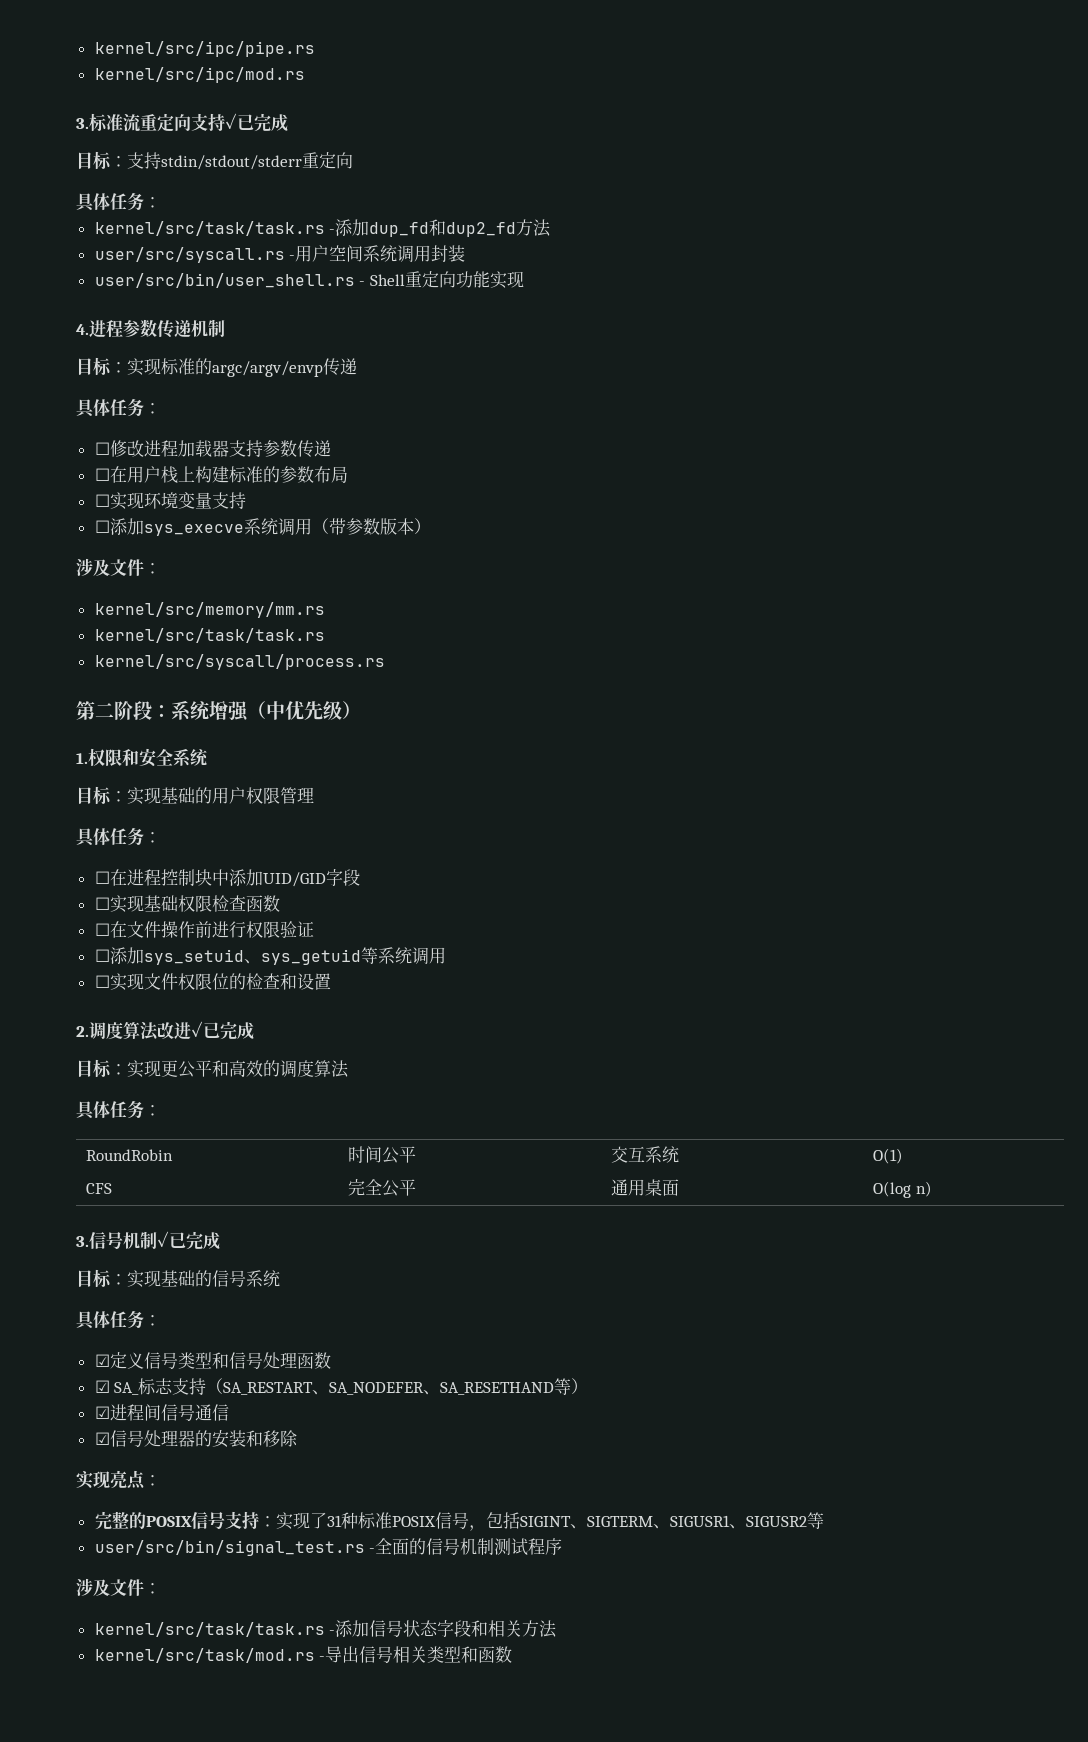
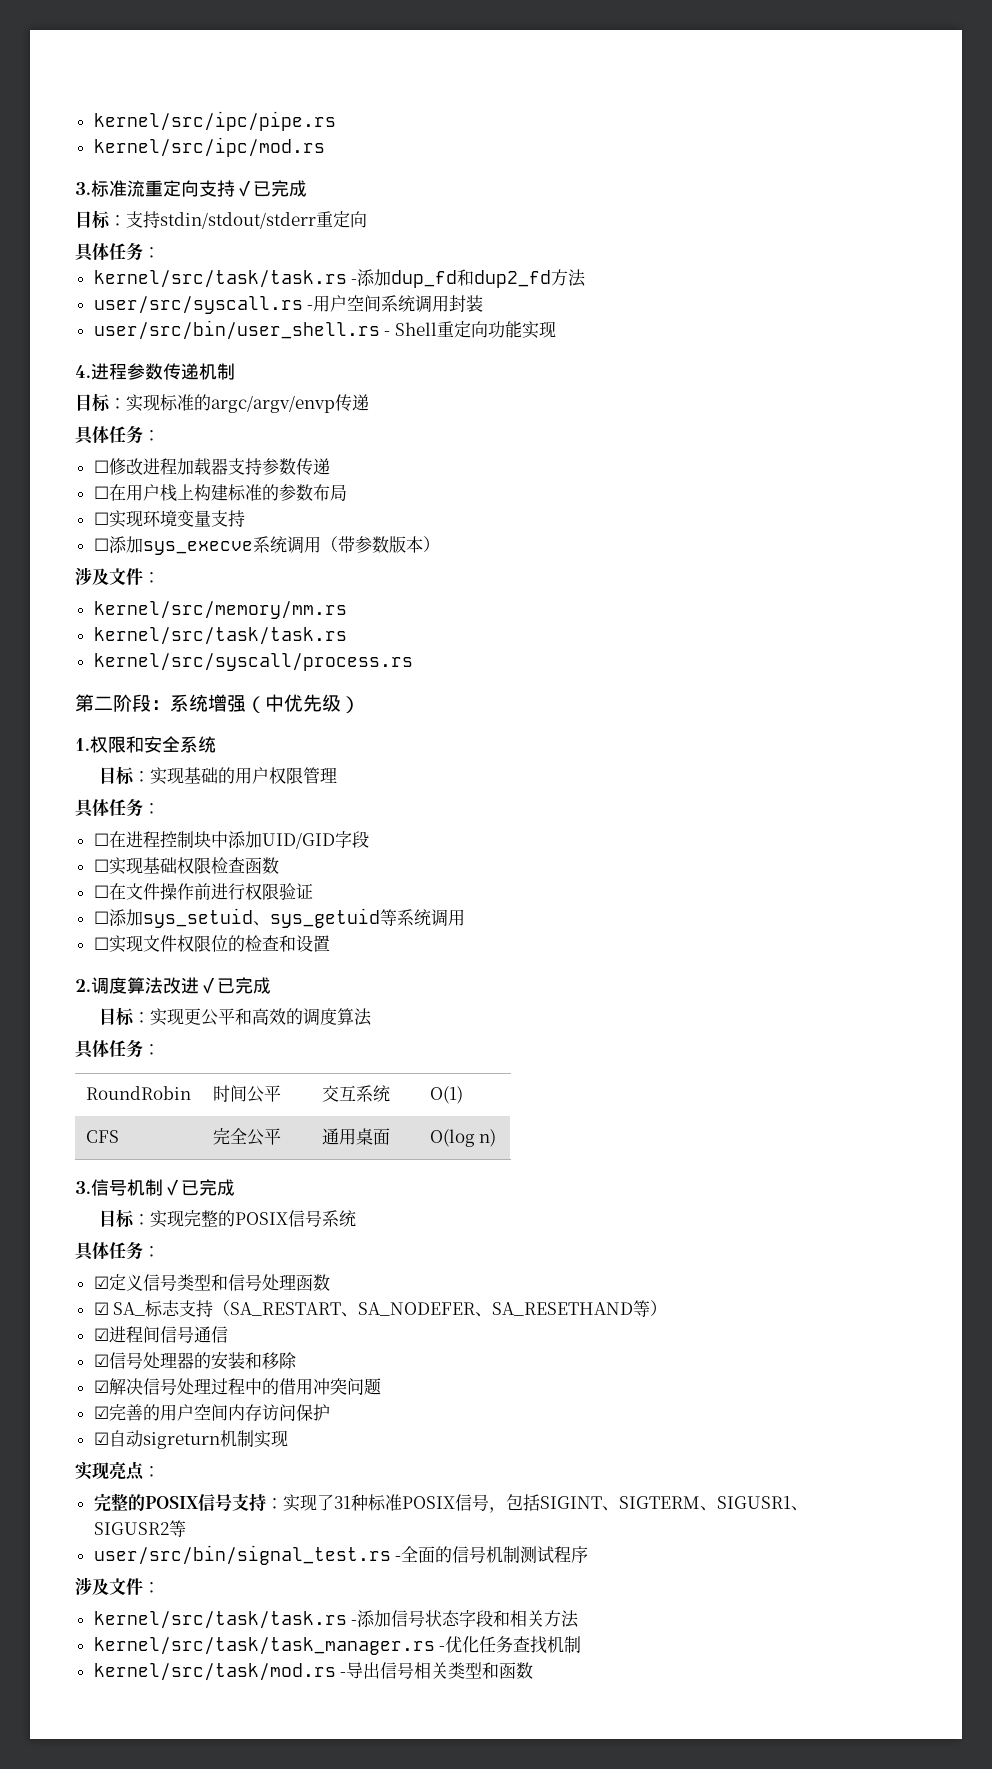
[161,1270,212,1287] 基础的 -> [183,1210,288,1227] 完整的POSIX
(298, 1438) none -> [93,1378,381,1395] [93,1404,330,1421] [93,1430,288,1449] // ☑解决信号处理过程中的借用冲突问题 // ☑完善的用户空间内存访问保护 // ☑自动sigreturn机制实现
(558, 1629) none -> [93,1636,582,1655] // kernel/src/task/task_manager.rs -优化任务查找机制

